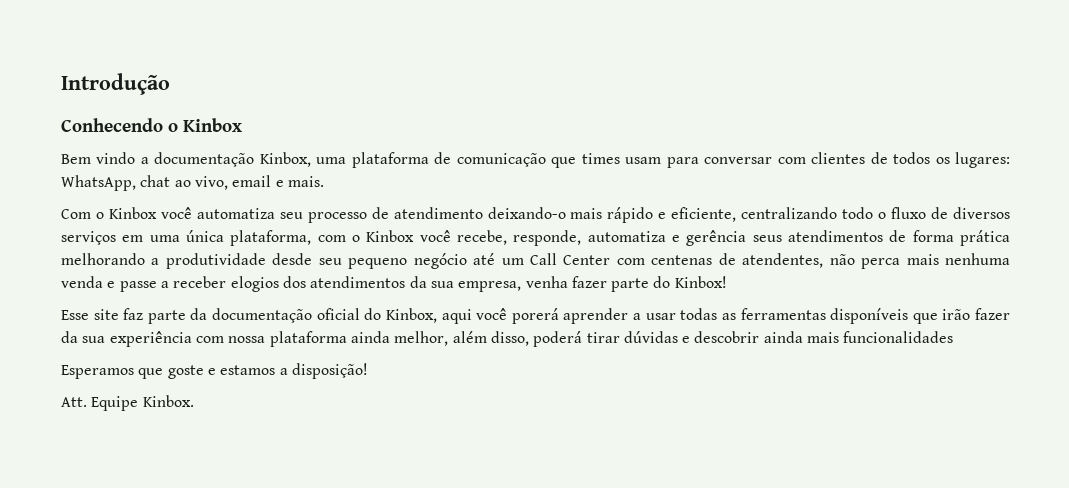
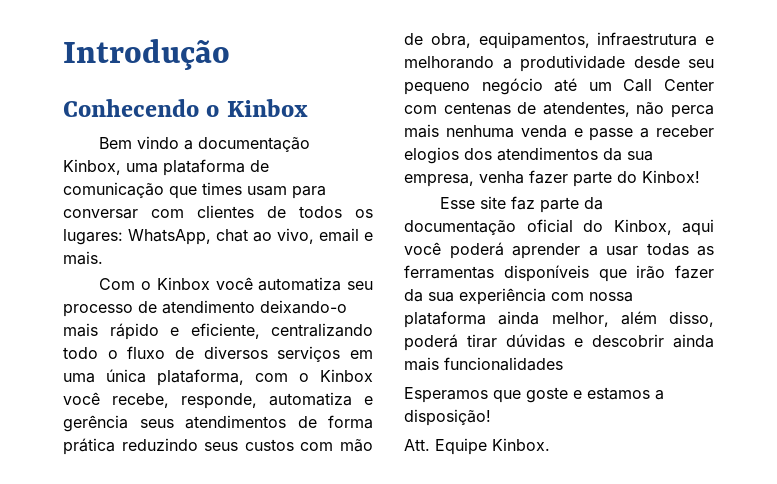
(1011, 238) none -> [121,438,373,452] [404,32,714,49] reduzindo seus custos com mão de obra, equipamentos, infraestrutura e
[511,308,559,324] porerá -> [449,242,504,259] poderá

